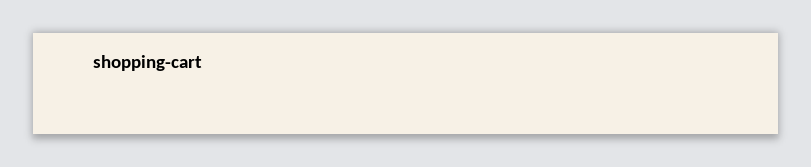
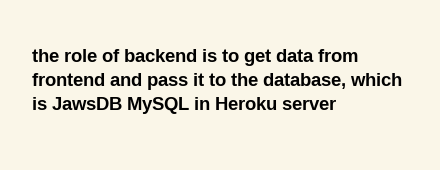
[93,55,202,71] shopping-cart -> [32,49,358,66] [32,73,402,90] [32,97,336,114] the role of backend is to get data from frontend and pass it to the database, which is JawsDB MySQL in Heroku server

